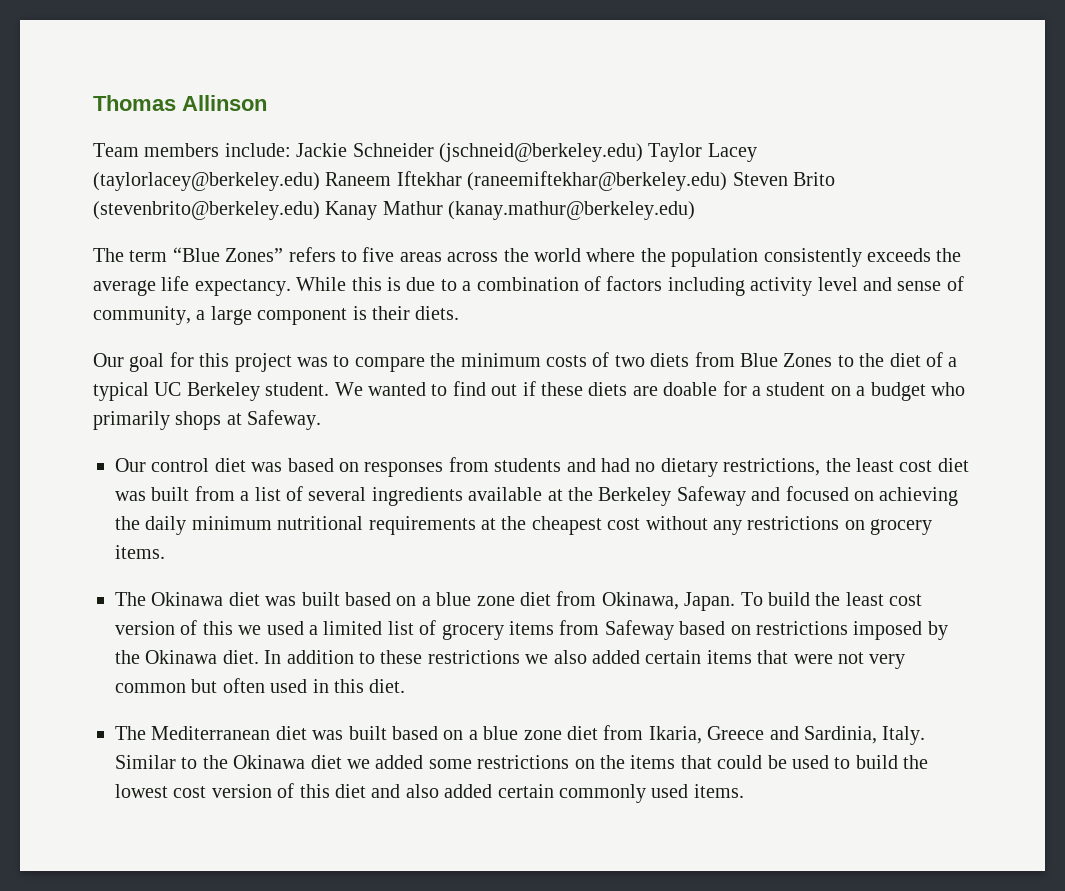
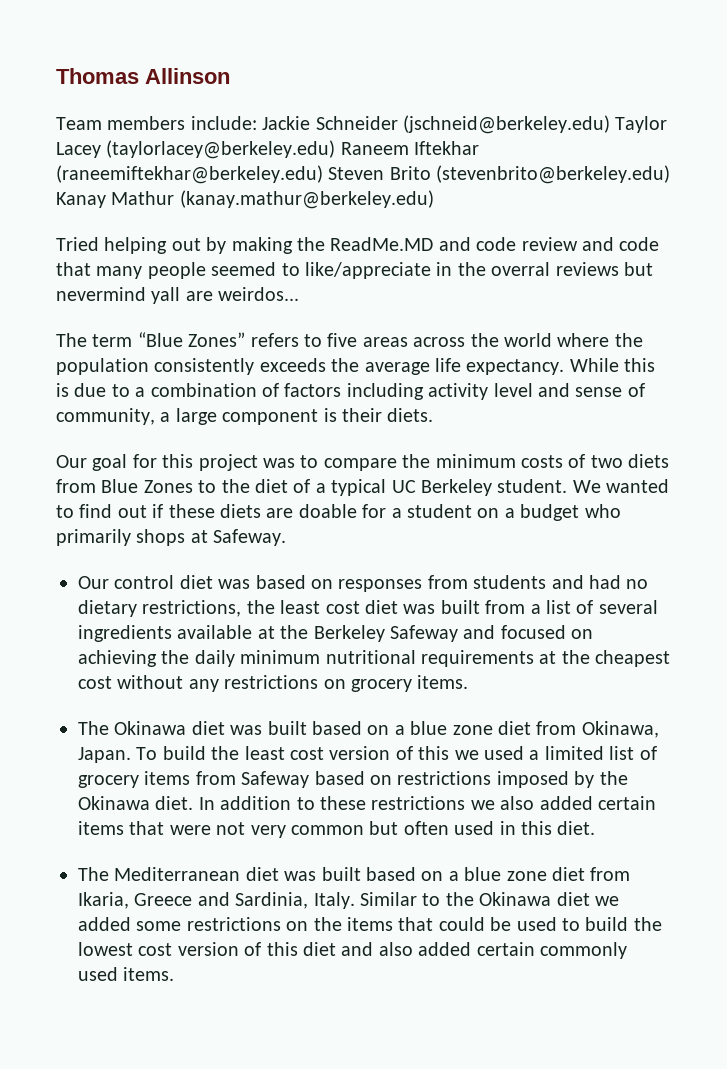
(696, 210) none -> [56,237,660,254] [56,262,653,279] [56,287,300,304] // Tried helping out by making the ReadMe.MD and code review and code that many people seemed to like/appreciate in the overral reviews but nevermind yall are weirdos...

